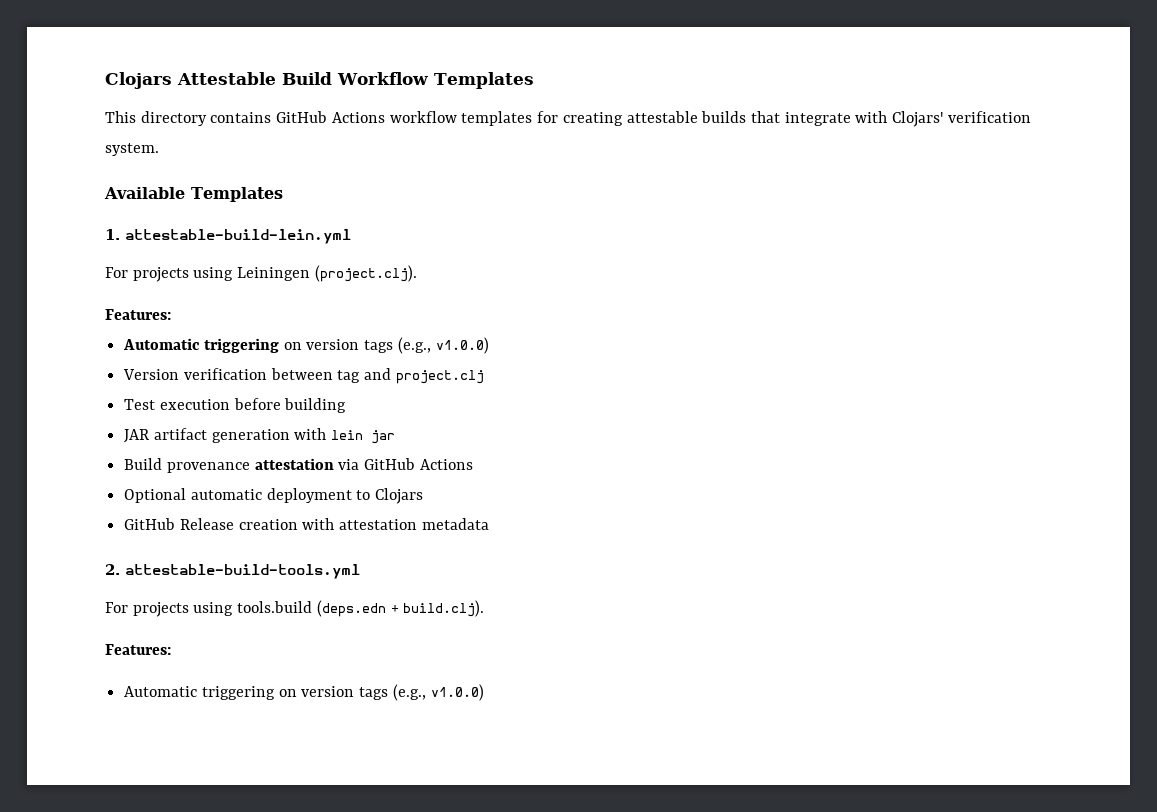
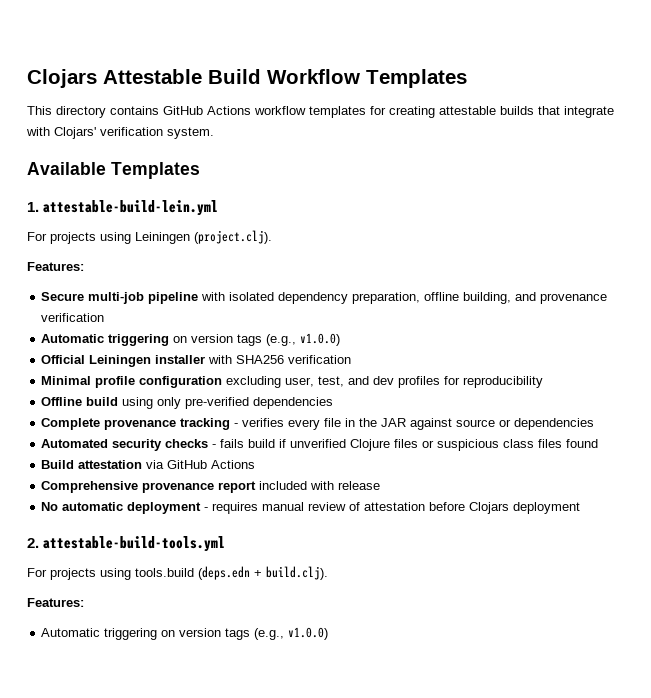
(171, 314) none -> [41,292,608,304] [41,313,105,322] // Secure multi-job pipeline with isolated dependency preparation, offline building, and provenance verification
[123,368,484,384] [124,398,347,413] [124,428,396,444] [124,458,250,473] Version verification between tag and project.clj // Test execution before building // JAR artifact generation with lein jar // Build provenance -> [41,355,352,367] [41,376,544,388] [41,397,334,409] [41,418,595,430] [41,439,599,451] [41,460,75,469] Official Leiningen installer with SHA256 verification // Minimal profile configuration excluding user, test, and dev profiles for reproducibility // Offline build using only pre-verified dependencies // Complete provenance tracking - verifies every file in the JAR against source or dependencies // Automated security checks - fails build if unverified Clojure files or suspicious class files found // Build
[124,488,424,504] [124,518,489,530] Optional automatic deployment to Clojars // GitHub Release creation with attestation metadata -> [41,481,381,493] [41,502,581,514] Comprehensive provenance report included with release // No automatic deployment - requires manual review of attestation before Clojars deployment

